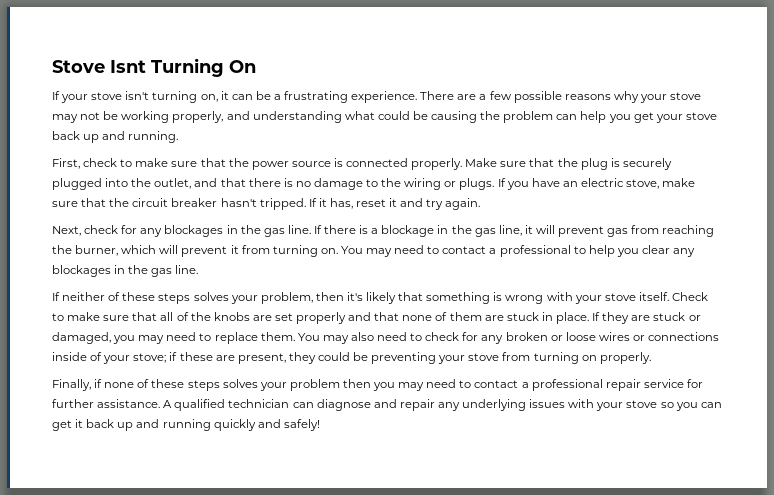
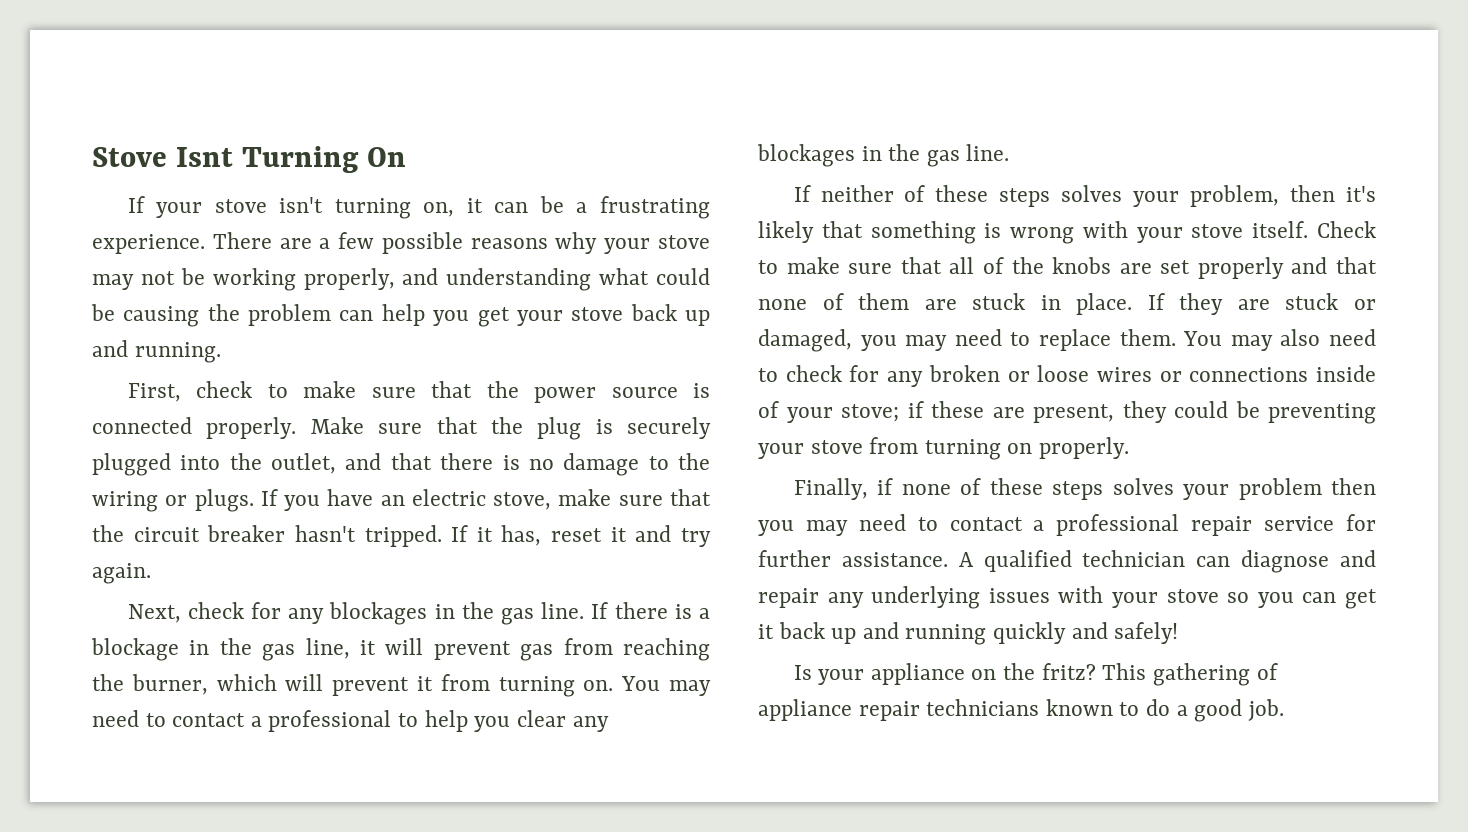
(320, 425) none -> [793,663,1278,686] [758,699,1284,722] // Is your appliance on the fritz? This gathering of appliance repair technicians known to do a good job.

